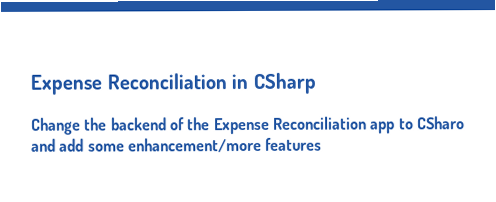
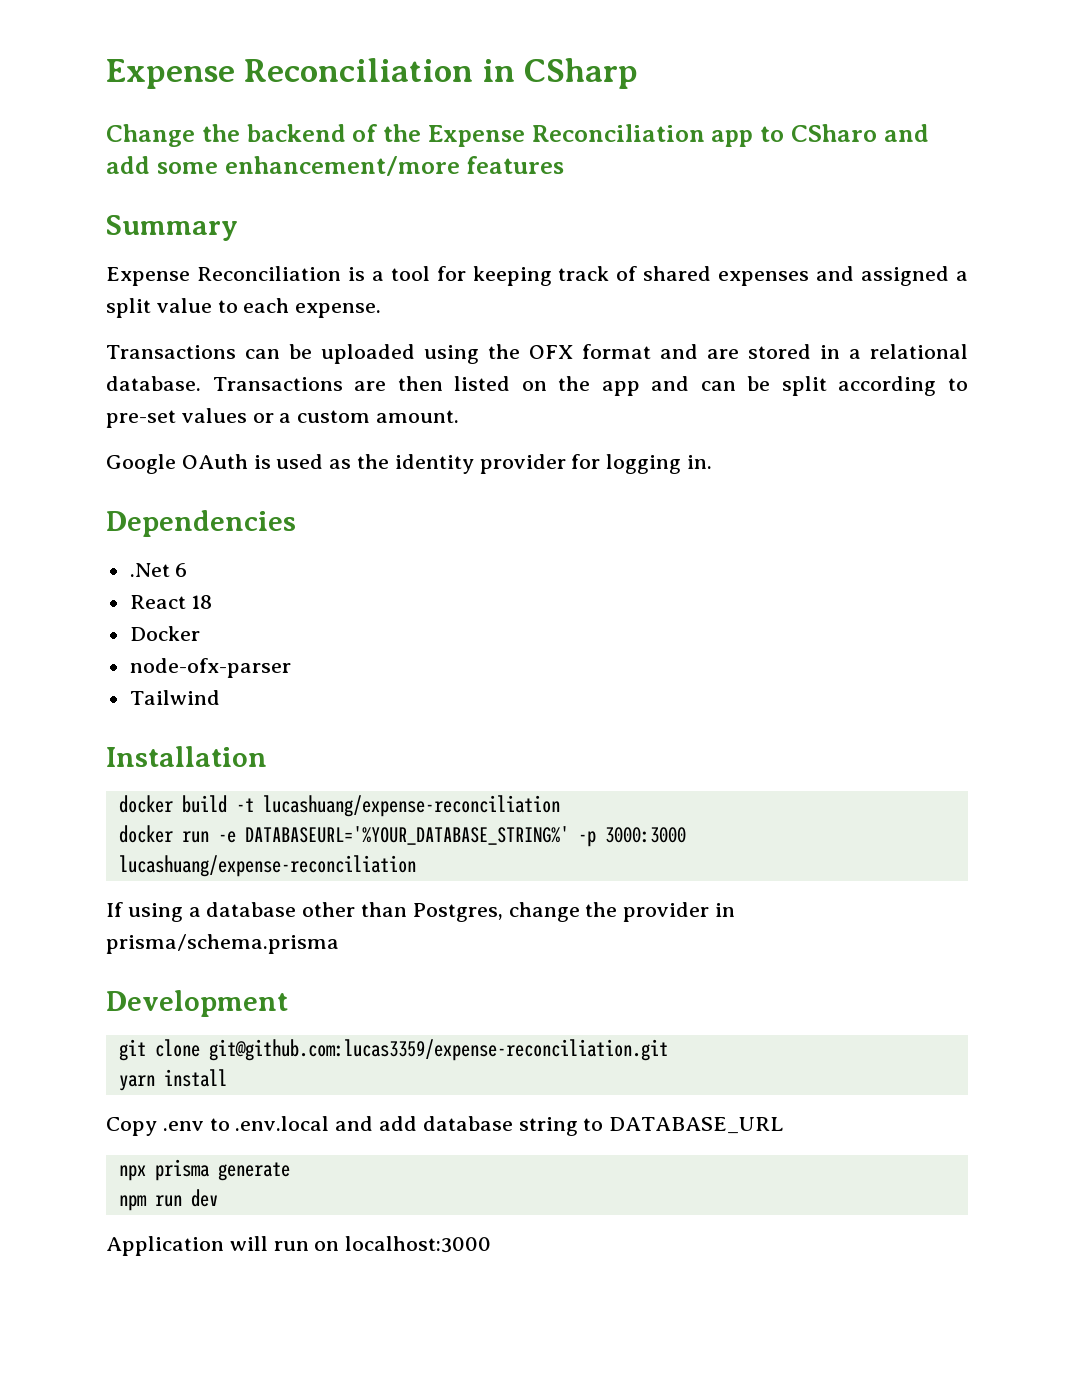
(323, 144) none -> [106,215,238,241] [106,266,968,286] [106,298,382,318] [106,344,968,364] [106,376,968,396] [106,408,460,428] [106,454,713,474] [106,510,296,537] [129,563,188,577] [129,595,213,609] [129,626,200,641] [129,658,291,678] [129,690,220,705] [106,746,267,767] [118,795,560,817] [118,825,686,847] [118,855,416,877] [106,902,736,922] [106,934,339,954] [106,990,288,1017] [118,1039,668,1061] [118,1069,227,1091] [106,1116,784,1136] [118,1159,290,1181] [118,1189,218,1211] [106,1236,492,1256] // Summary // Expense Reconciliation is a tool for keeping track of shared expenses and assigned a split value to each expense. // Transactions can be uploaded using the OFX format and are stored in a relational database. Transactions are then listed on the app and can be split according to pre-set values or a custom amount. // Google OAuth is used as the identity provider for logging in. // Dependencies // .Net 6 // React 18 // Docker // node-ofx-parser // Tailwind // Installation // docker build -t lucashuang/expense-reconciliation // docker run -e DATABASEURL='%YOUR_DATABASE_STRING%' -p 3000:3000 lucashuang/expense-reconciliation // If using a database other than Postgres, change the provider in prisma/schema.prisma // Development // git clone git@github.com:lucas3359/expense-reconciliation.git // yarn install // Copy .env to .env.local and add database string to DATABASE_URL // npx prisma generate // npm run dev // Application will run on localhost:3000

